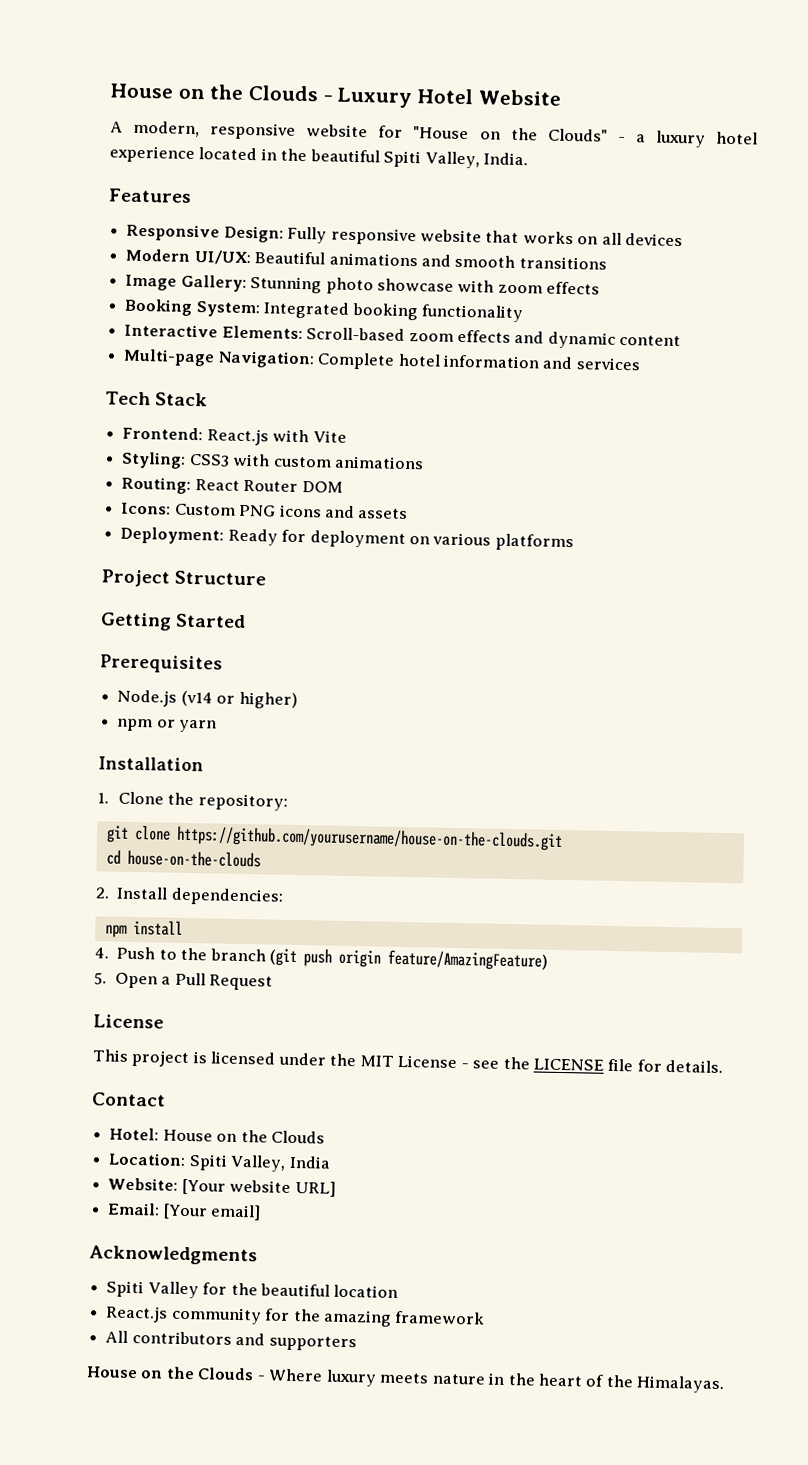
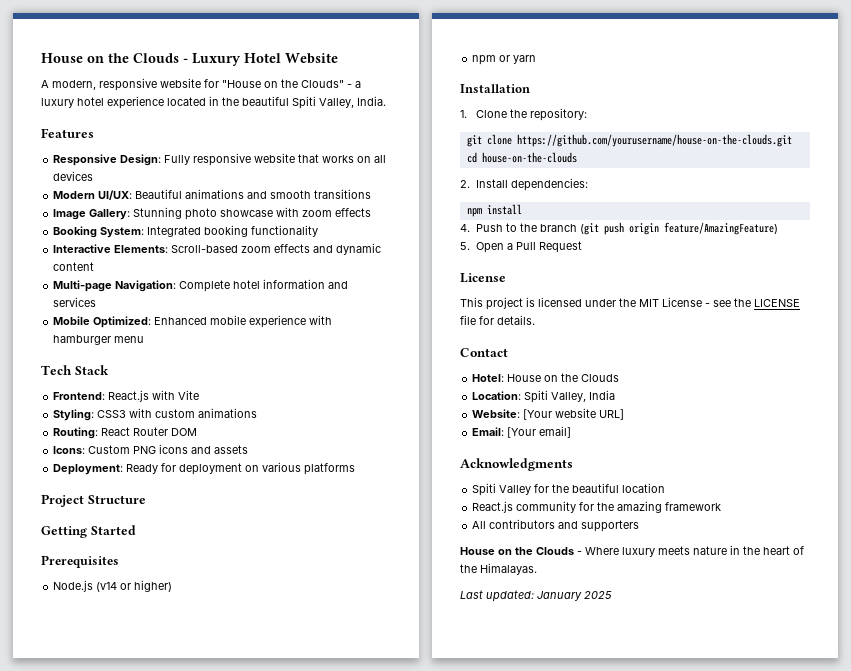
(641, 364) none -> [53,315,333,328] [53,335,145,345] // Mobile Optimized: Enhanced mobile experience with hamburger menu
(726, 1384) none -> [460,590,612,602] // Last updated: January 2025

